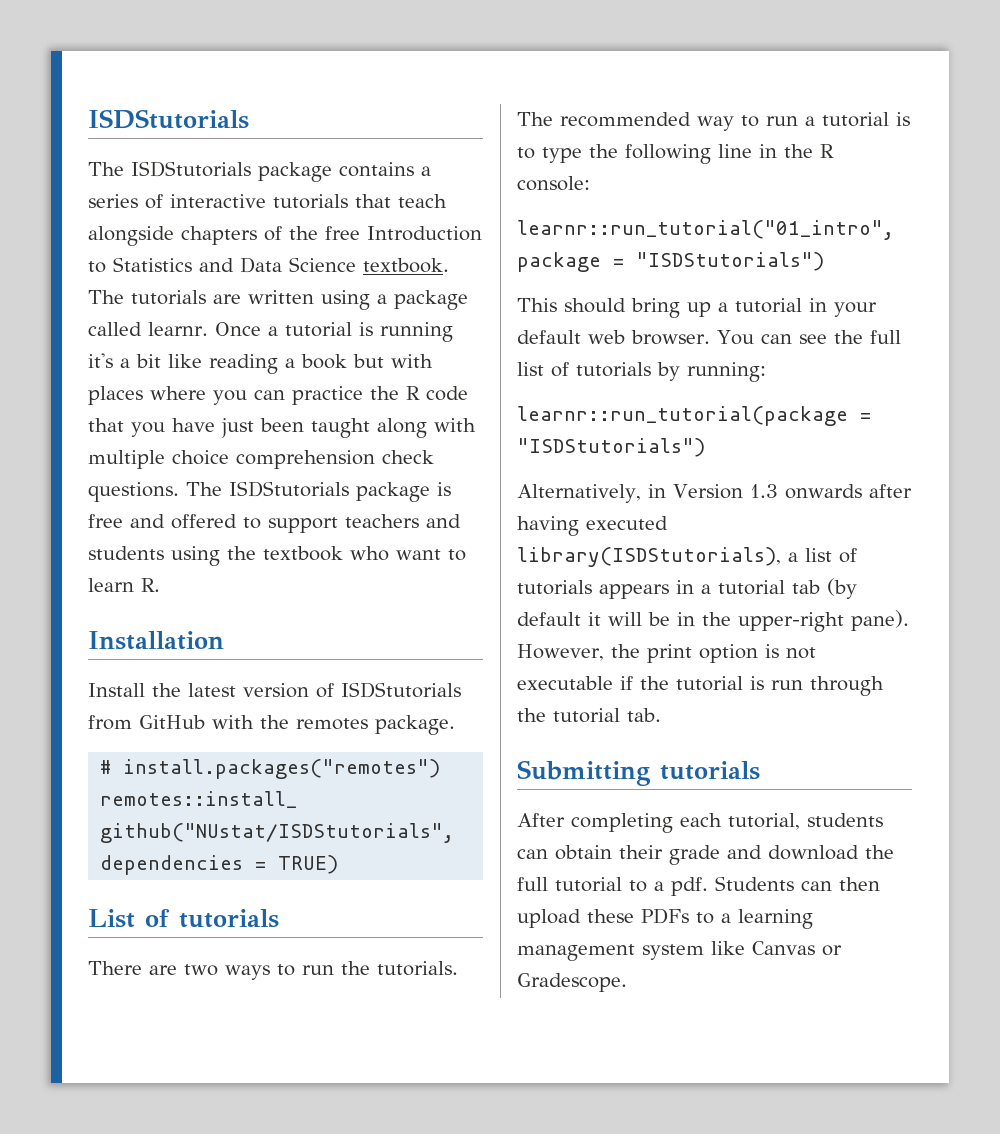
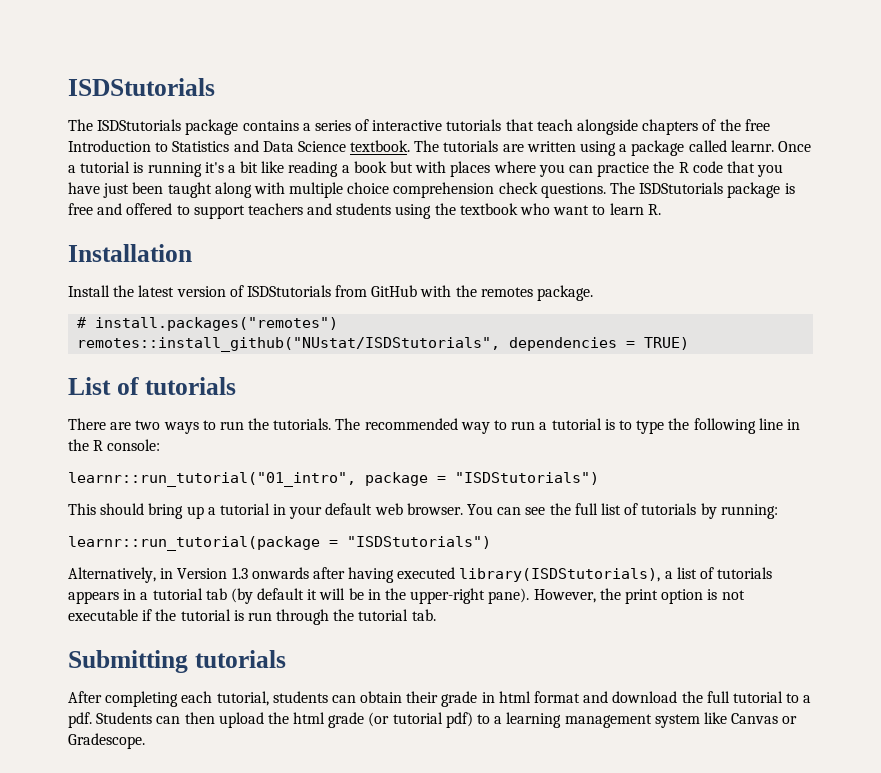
(720, 855) none -> [481,691,581,703] in html format
[587,908,689,924] these PDFs -> [267,712,473,728] the html grade (or tutorial pdf)

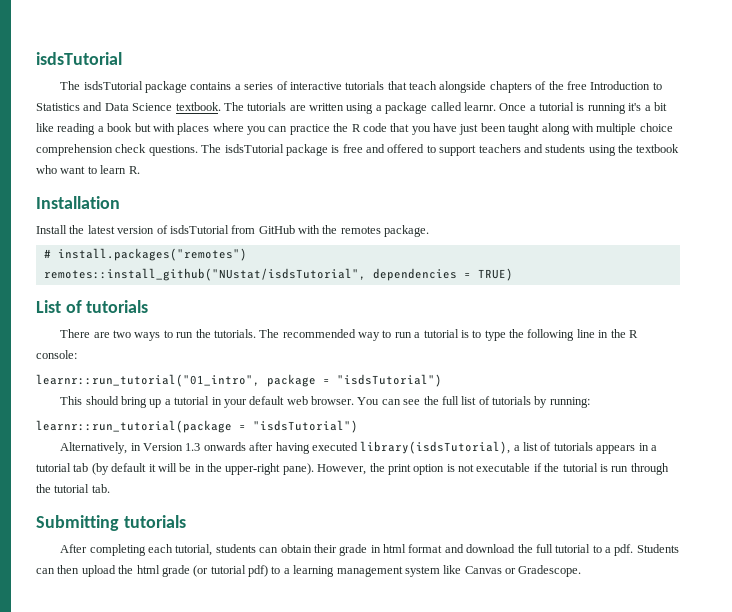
[68,78,215,96] [68,119,182,131] ISDStutorials // The ISDStutorials -> [36,52,122,65] [60,81,143,90] isdsTutorial // The isdsTutorial
[639,182,724,194] ISDStutorials -> [224,144,284,153] isdsTutorial
[246,285,331,297] ISDStutorials -> [169,225,229,234] isdsTutorial
[77,337,501,352] remotes::install_github("NUstat/ISDStutorials", -> [43,268,366,281] remotes::install_github("NUstat/isdsTutorial",
[455,472,599,485] "ISDStutorials") -> [337,374,442,387] "isdsTutorial")
[347,536,491,549] "ISDStutorials") -> [253,420,358,433] "isdsTutorial")
[459,568,661,582] library(ISDStutorials), -> [360,441,511,454] library(isdsTutorial),

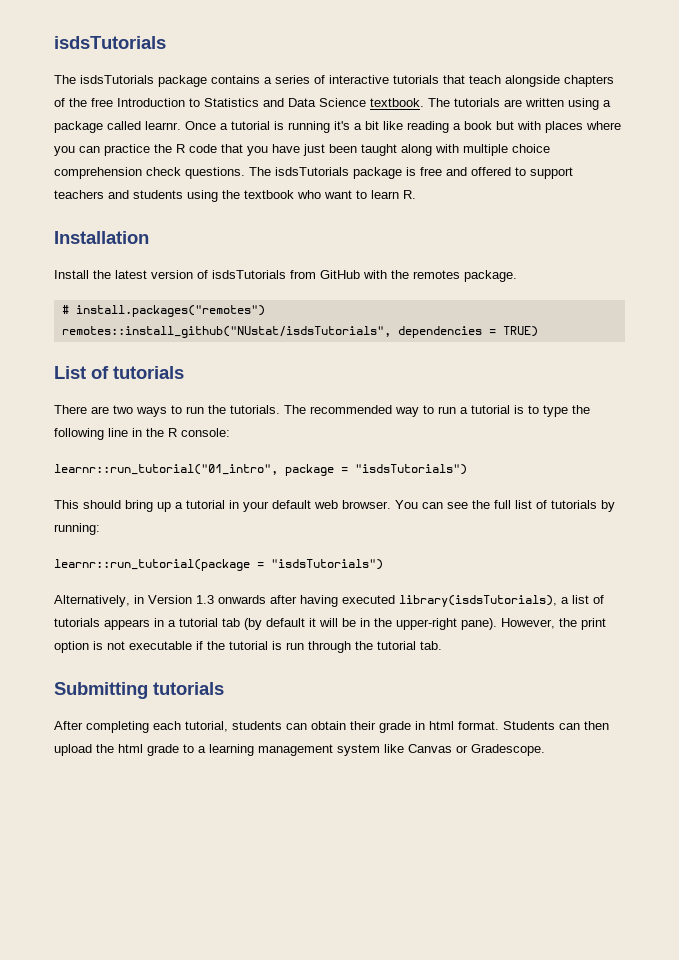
[36,52,122,65] [60,81,143,90] isdsTutorial // The isdsTutorial -> [54,36,166,49] [54,75,154,84] isdsTutorials // The isdsTutorials
[224,144,284,153] isdsTutorial -> [275,167,349,176] isdsTutorials
[169,225,229,234] isdsTutorial -> [212,270,286,279] isdsTutorials
[43,268,366,281] remotes::install_github("NUstat/isdsTutorial", -> [61,326,391,338] remotes::install_github("NUstat/isdsTutorials",
[337,374,442,387] "isdsTutorial") -> [355,464,467,475] "isdsTutorials")
[253,420,358,433] "isdsTutorial") -> [271,559,383,570] "isdsTutorials")
[360,441,511,454] library(isdsTutorial), -> [399,595,557,607] library(isdsTutorials),
[408,544,634,556] format and download the full tutorial to a pdf. -> [458,721,499,730] format.
[193,565,268,577] (or tutorial pdf) -> (179, 750) none

